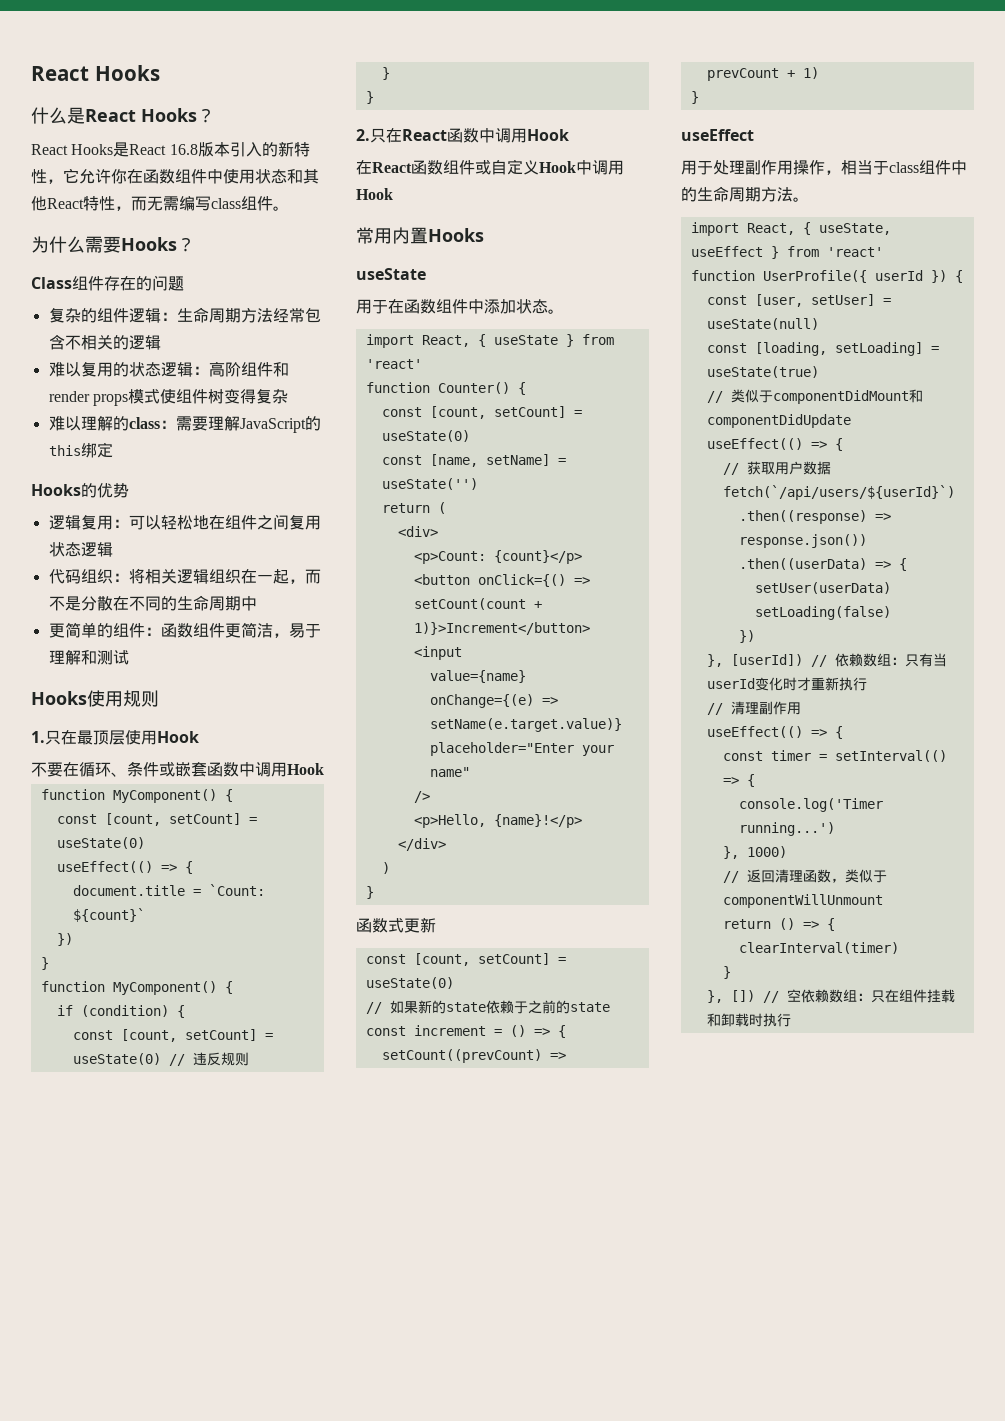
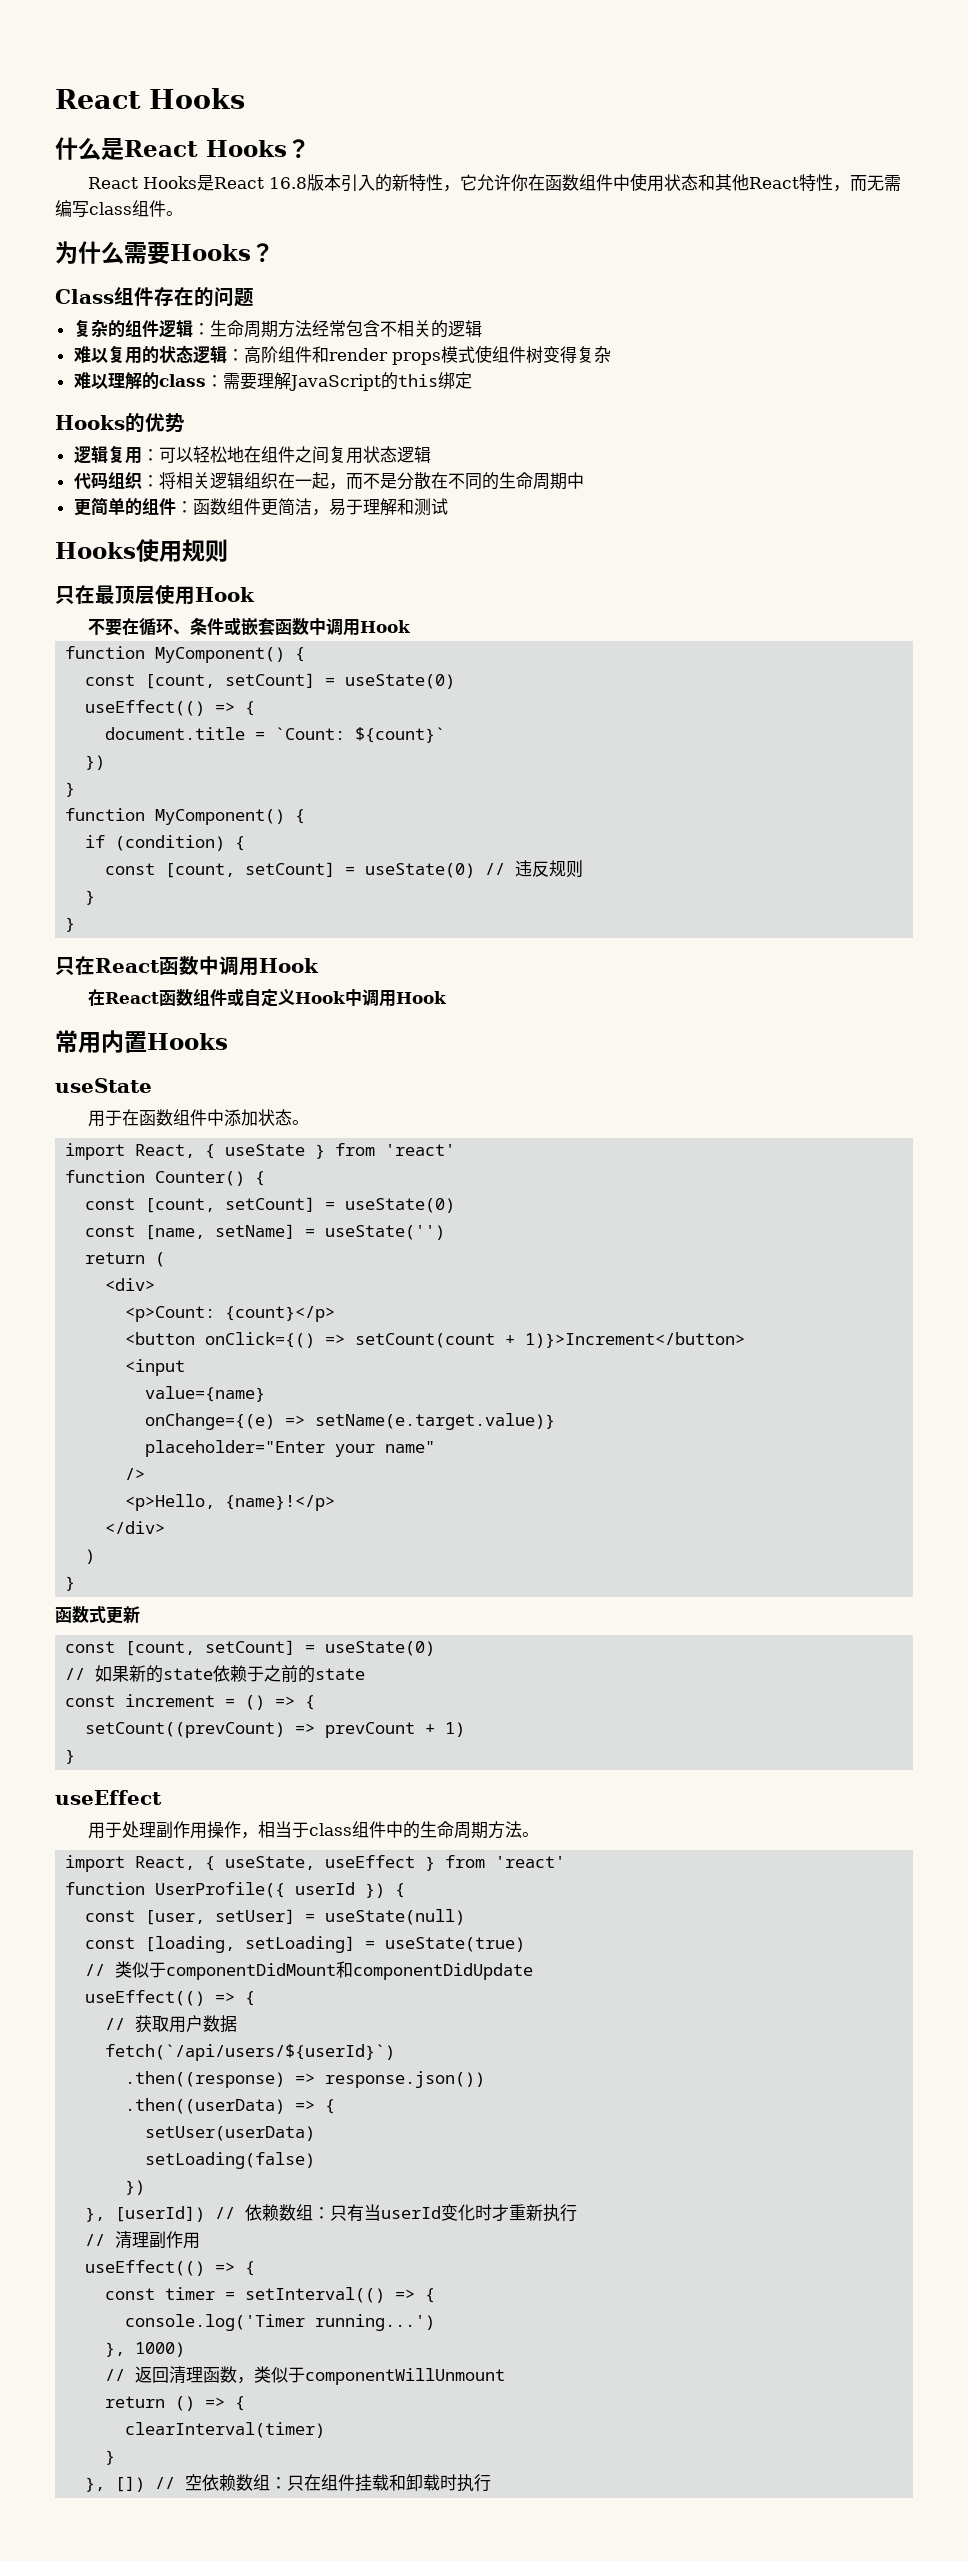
[31,731,45,743] 1. -> (228, 550) none
[356,129,370,141] 2. -> (76, 924) none

